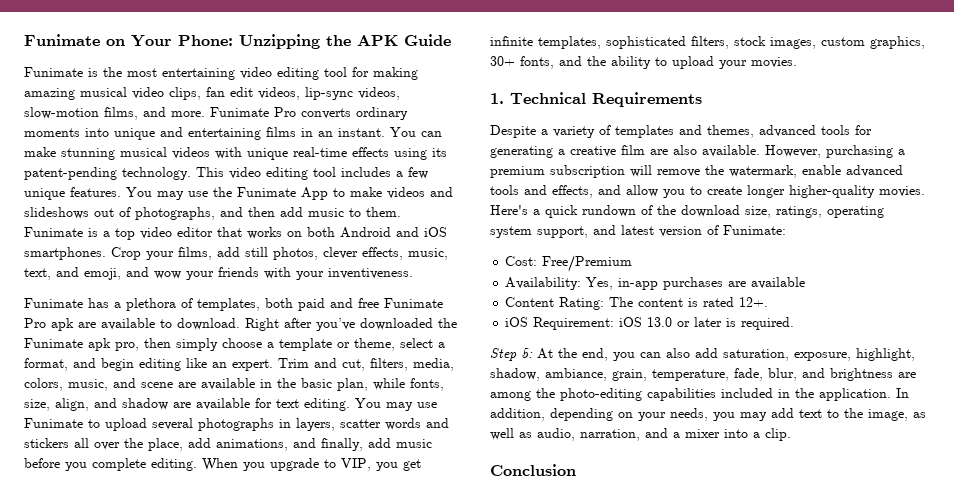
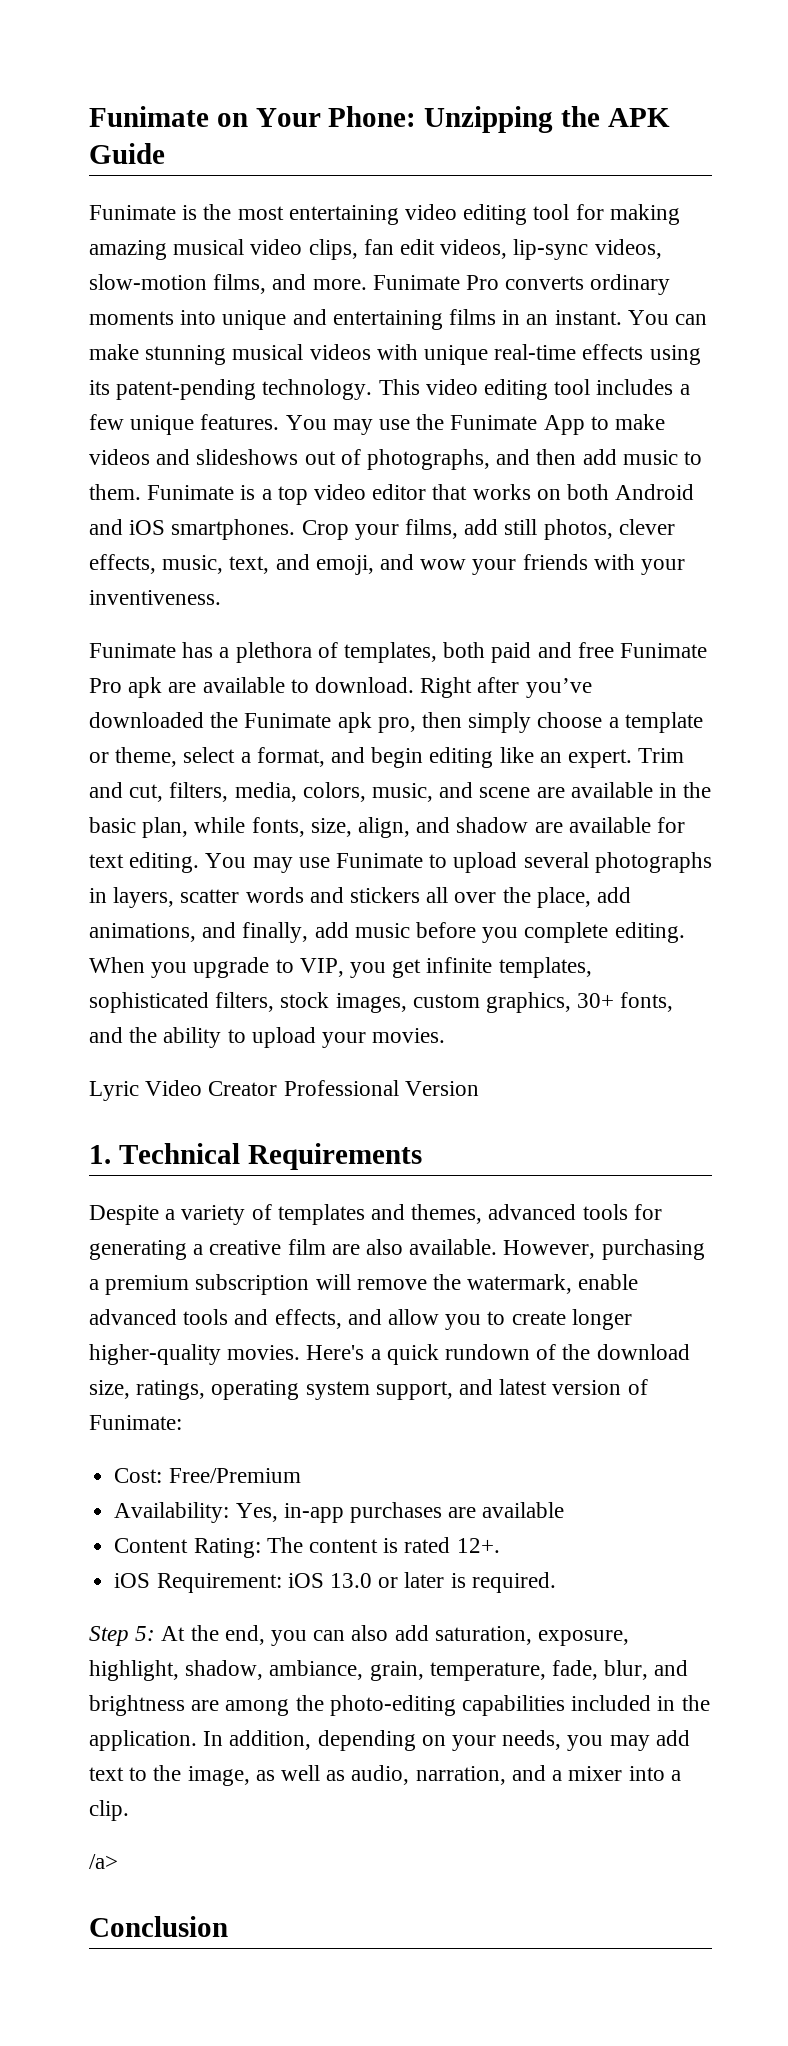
(797, 62) none -> [89,1080,479,1101] // Lyric Video Creator Professional Version
(791, 434) none -> [89,1854,118,1869] // /a>

